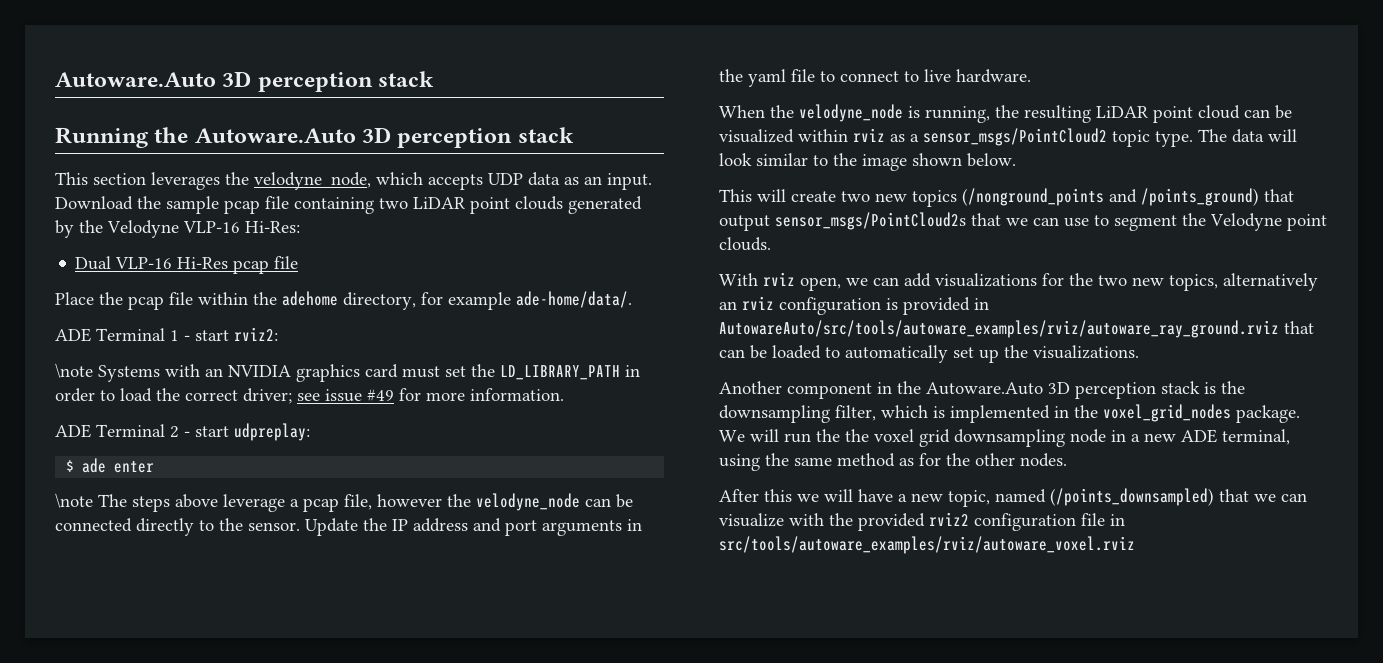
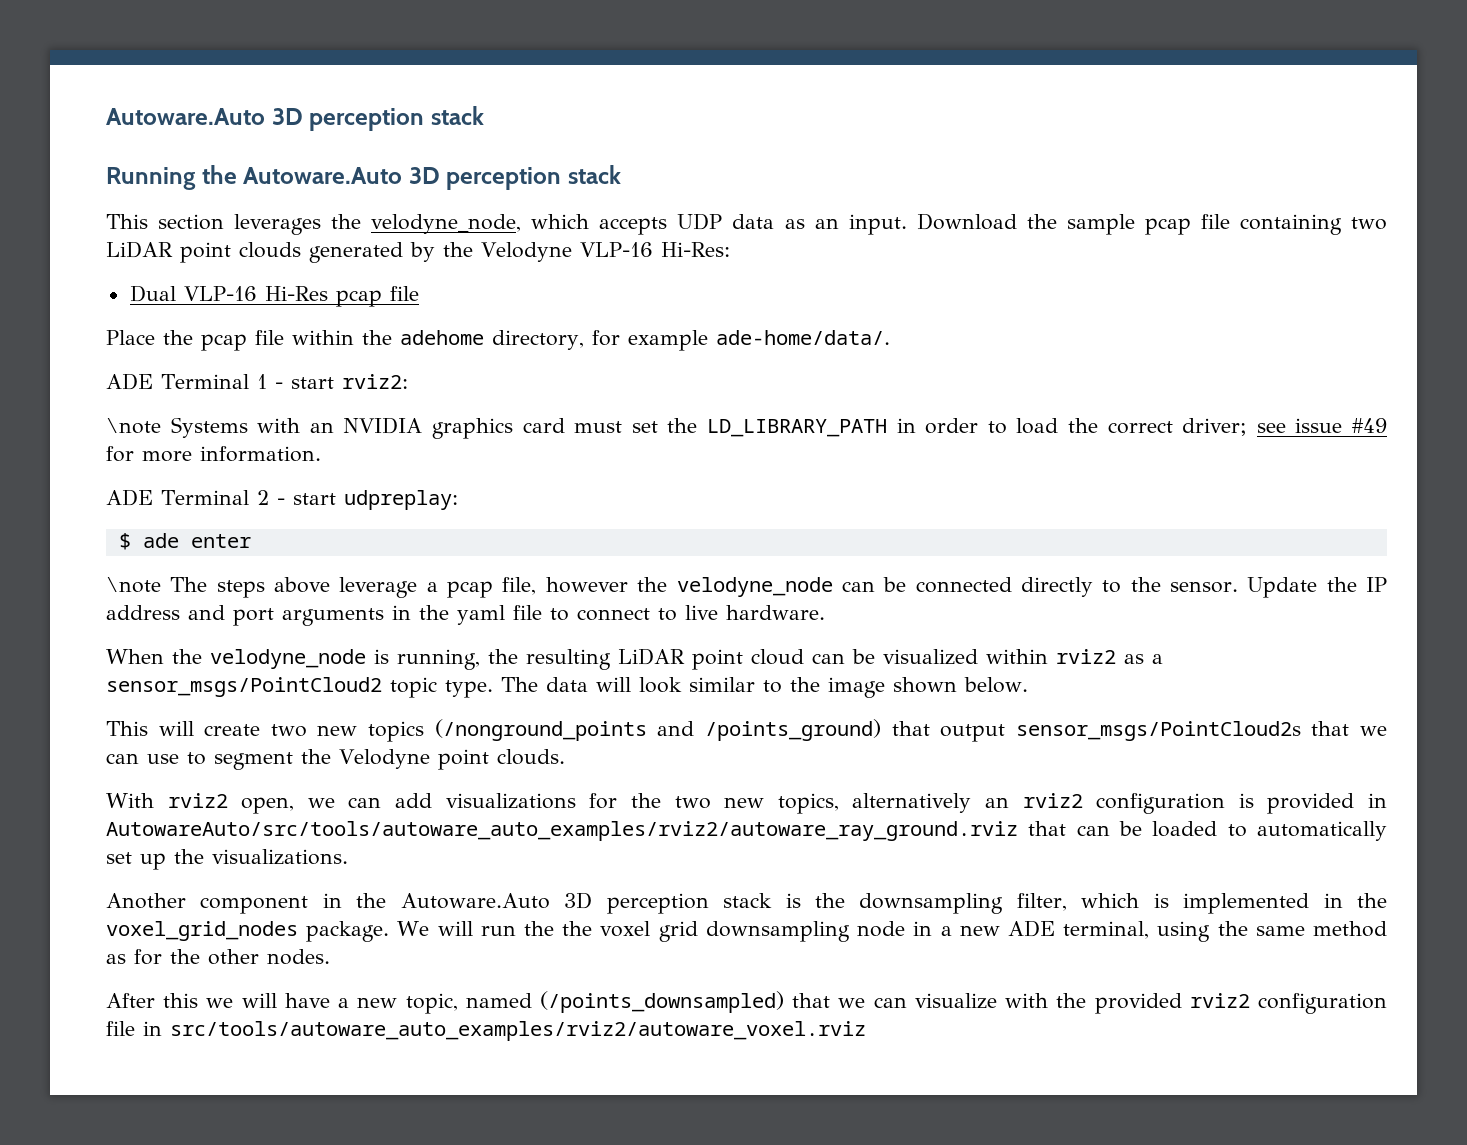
[853,128,885,142] rviz -> [1056,649,1116,664] rviz2
[763,272,795,286] rviz -> [167,793,228,808] rviz2
[742,296,774,310] rviz -> [1022,793,1083,808] rviz2
[719,320,1279,338] AutowareAuto/src/tools/autoware_examples/rviz/autoware_ray_ground.rviz -> [106,821,1018,841] AutowareAuto/src/tools/autoware_auto_examples/rviz2/autoware_ray_ground.rviz
[719,536,1135,554] src/tools/autoware_examples/rviz/autoware_voxel.rviz -> [170,1021,866,1041] src/tools/autoware_auto_examples/rviz2/autoware_voxel.rviz

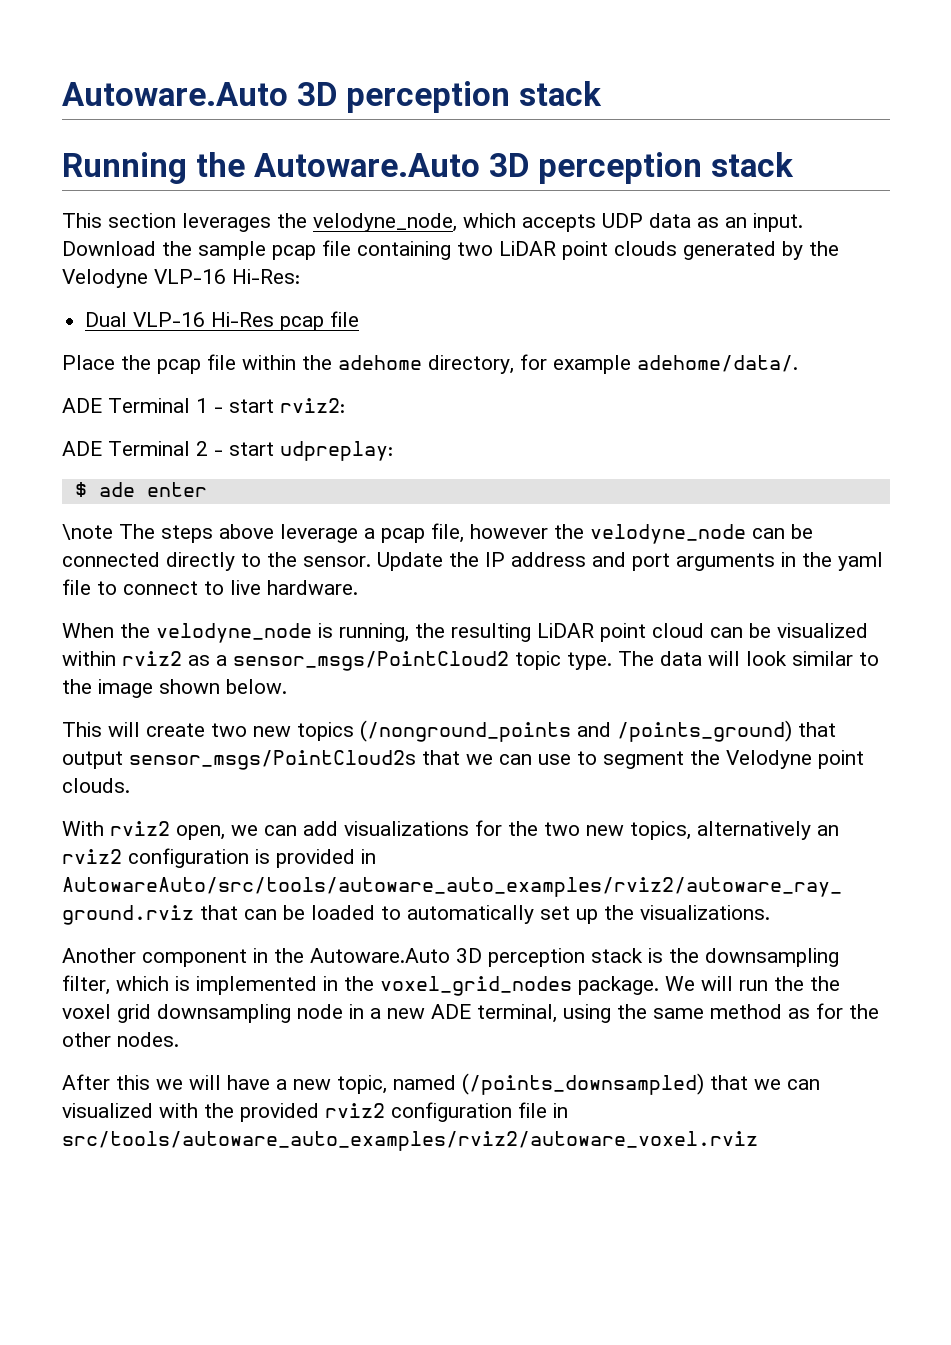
[715,330,890,345] ade-home/data/. -> [637,355,798,372] adehome/data/.
[106,417,1387,439] [106,446,321,462] // \note Systems with an NVIDIA graphics card must set the LD_LIBRARY_PATH in order to load the correct driver; see issue #49 for more information. -> (345, 405) none
[914,993,997,1009] visualize -> [62,1103,153,1118] visualized

